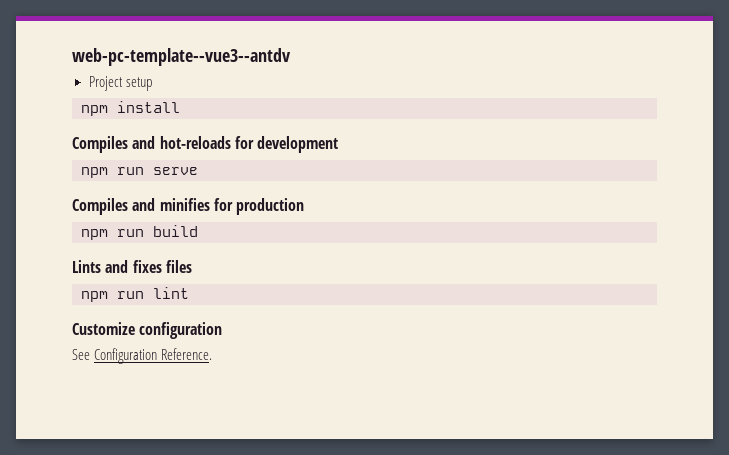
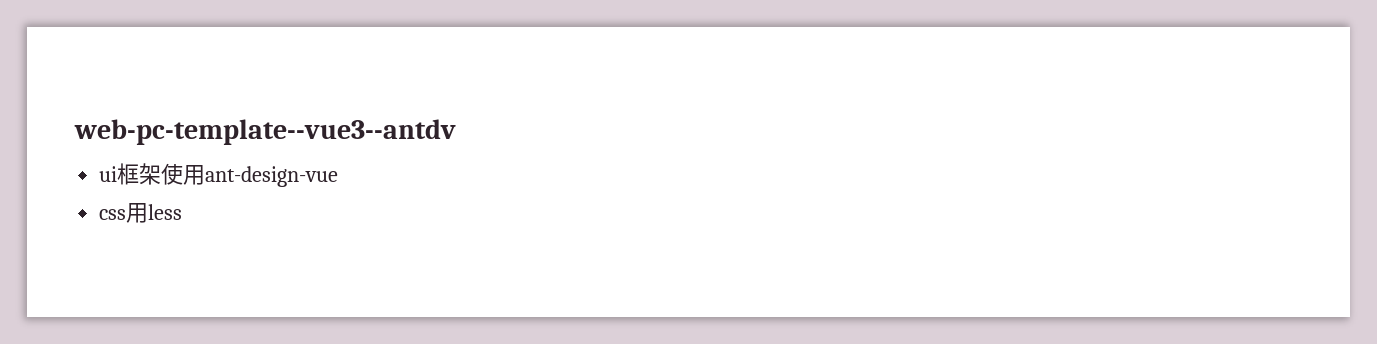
[88,76,153,91] [81,101,180,116] [72,136,339,153] [81,167,198,178] [72,198,305,215] [81,225,198,240] [72,260,192,273] [81,287,189,302] [72,322,223,339] [72,348,213,364] Project setup // npm install // Compiles and hot-reloads for development // npm run serve // Compiles and minifies for production // npm run build // Lints and fixes files // npm run lint // Customize configuration // See Configuration Reference. -> [99,163,339,187] [99,203,183,223] ui框架使用ant-design-vue // css用less

